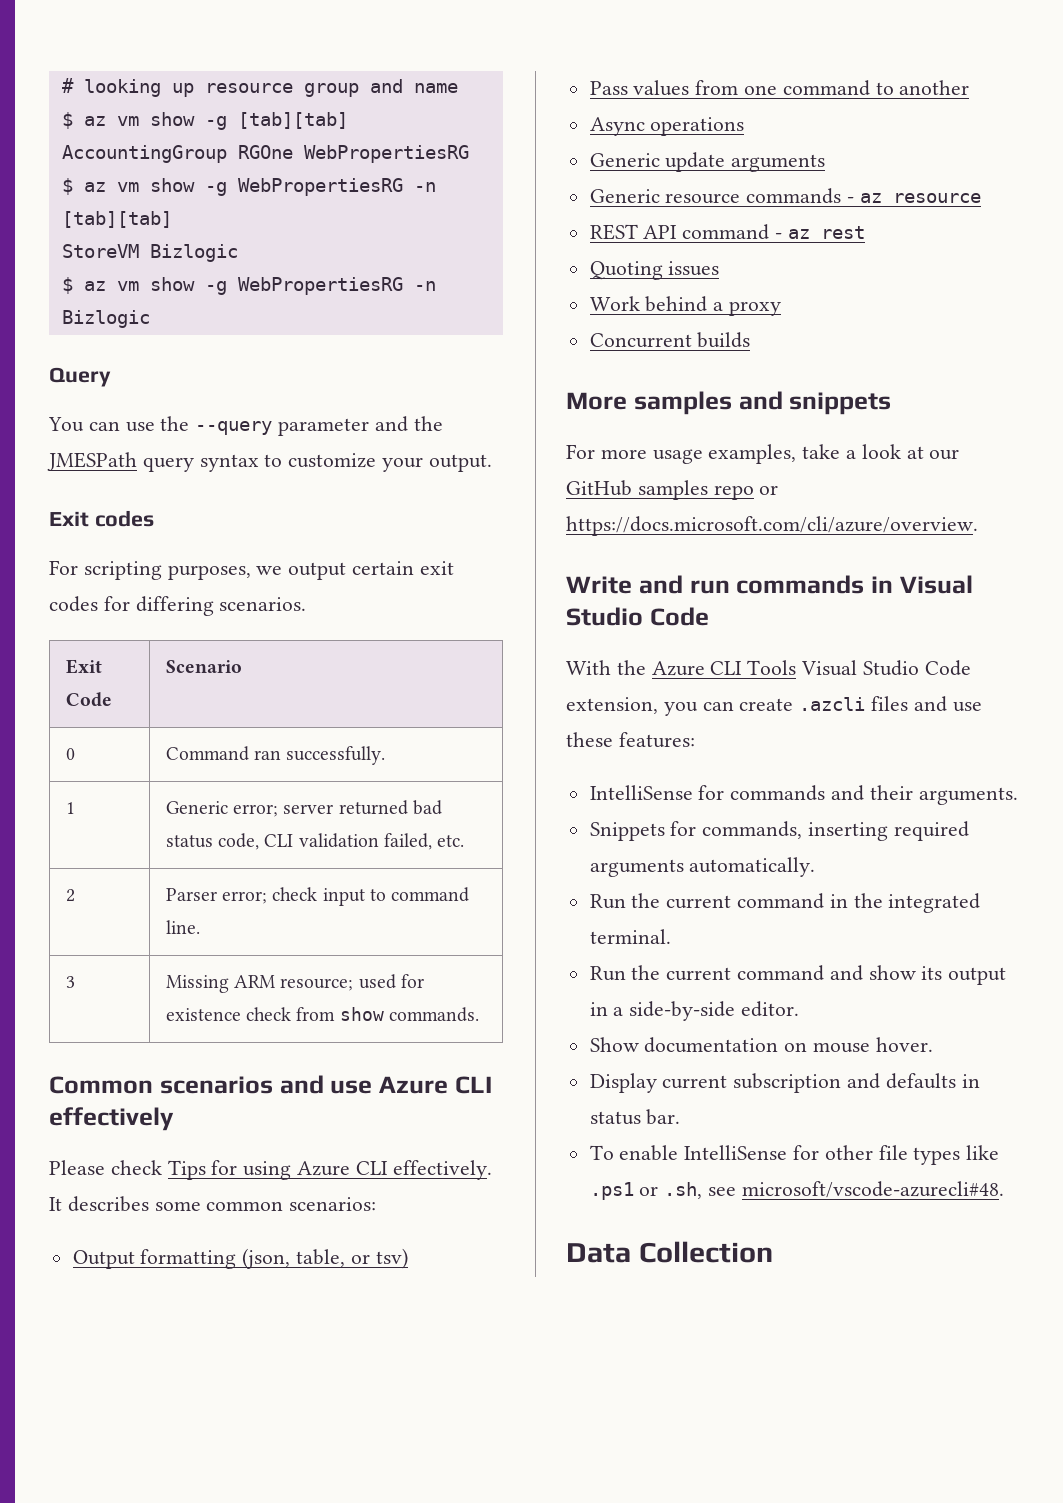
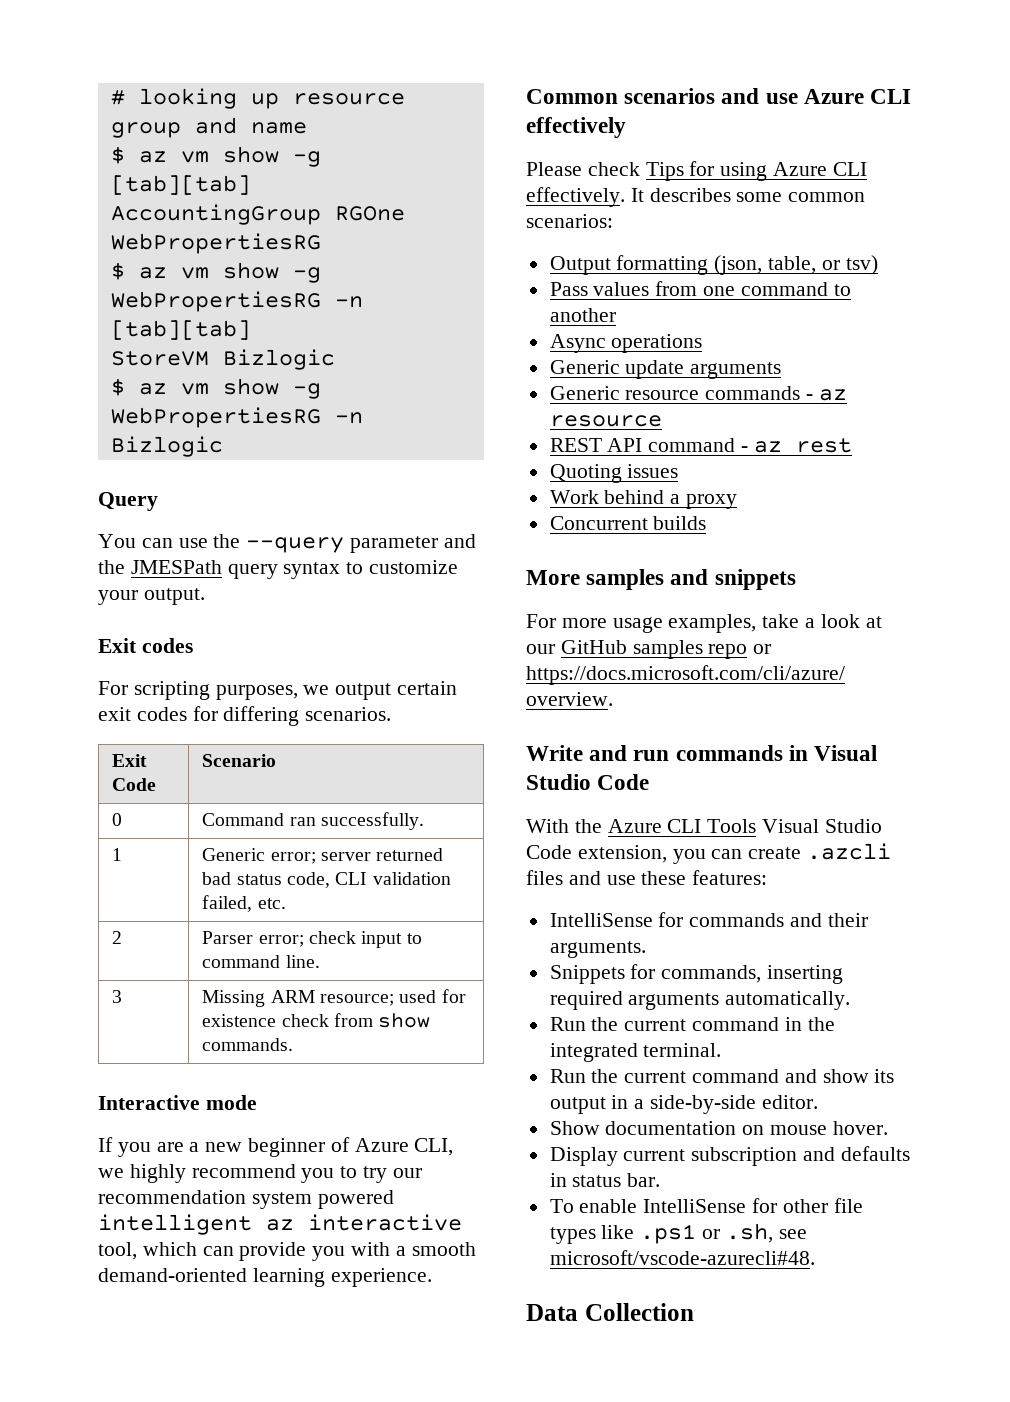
(479, 1014) none -> [98,1095,257,1110] [98,1137,454,1157] [98,1164,422,1183] [98,1190,394,1209] [98,1214,462,1235] [98,1242,476,1261] [98,1268,432,1287] // Interactive mode // If you are a new beginner of Azure CLI, we highly recommend you to try our recommendation system powered intelligent az interactive tool, which can provide you with a smooth demand-oriented learning experience.

